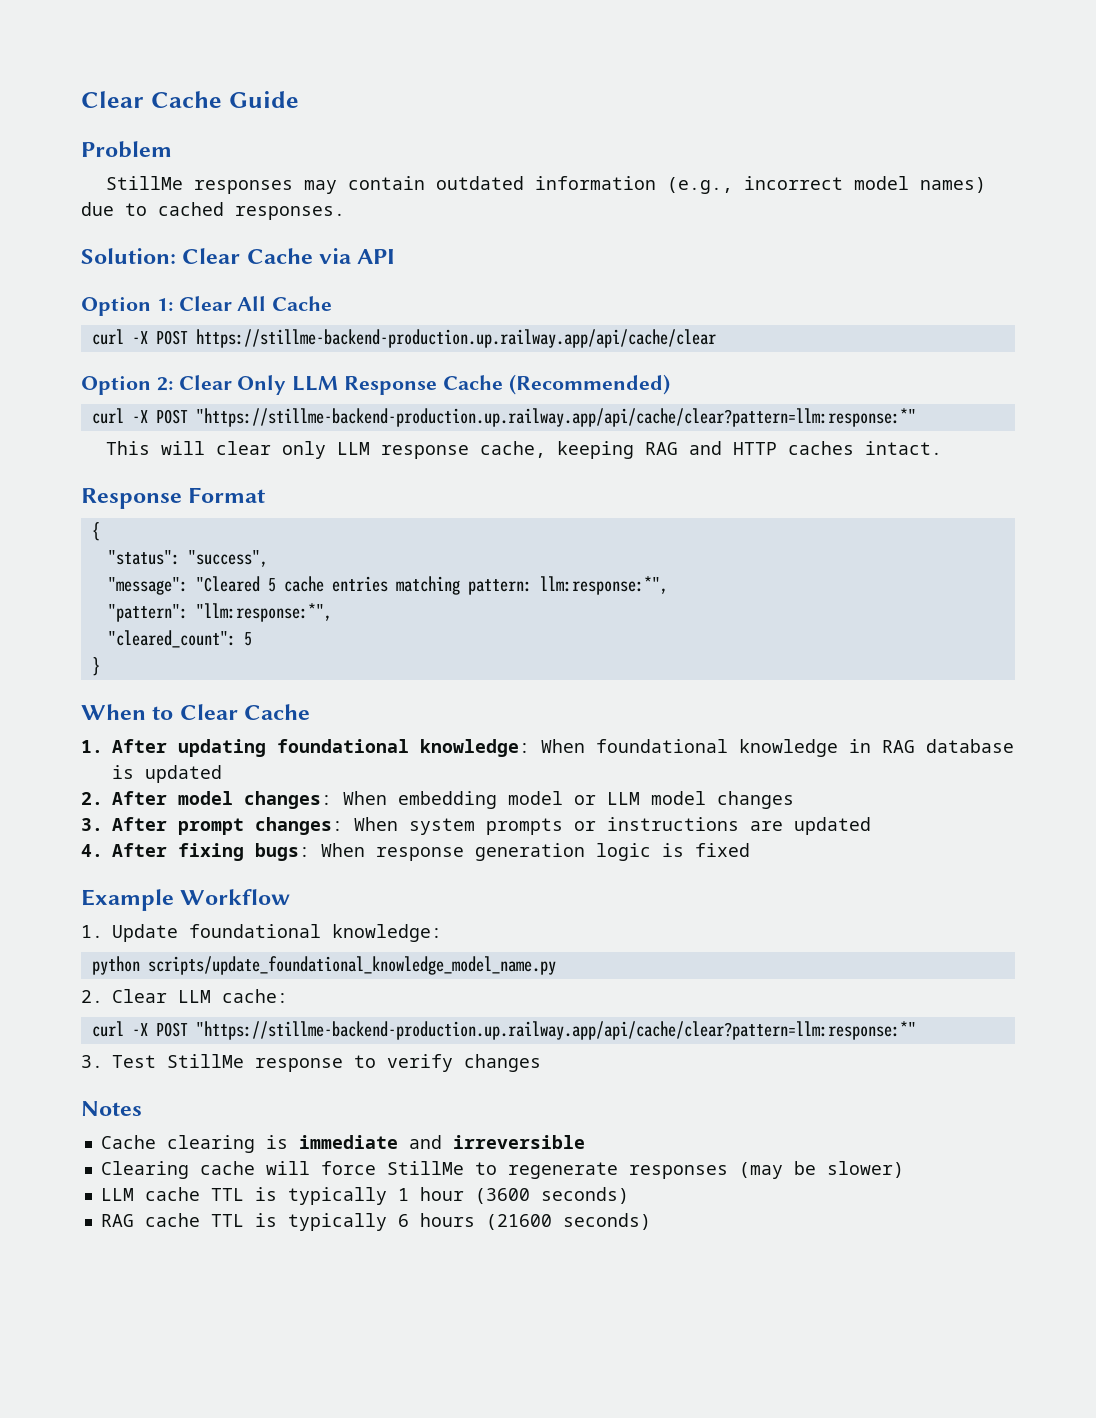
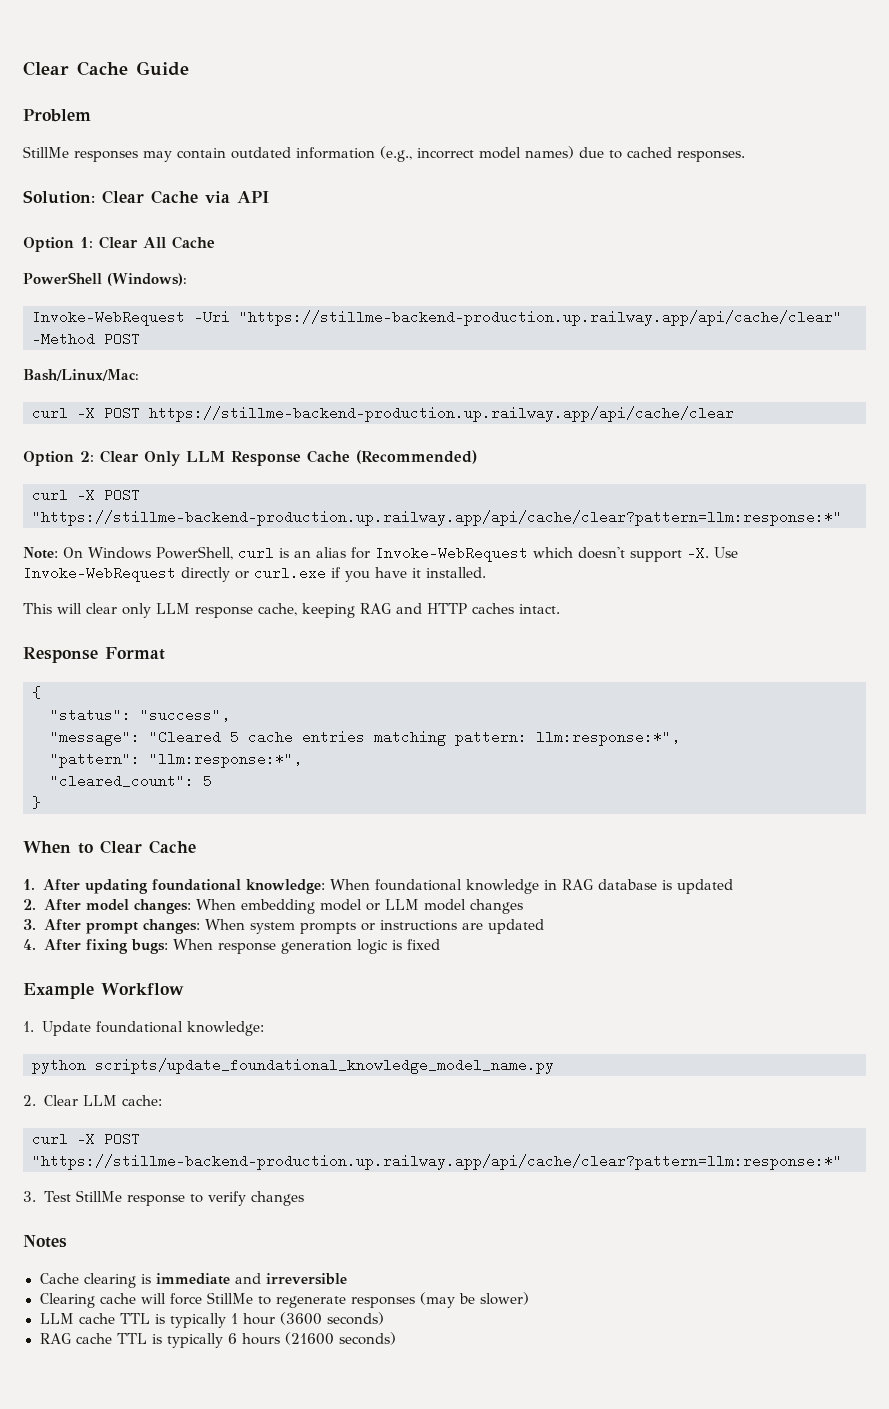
(333, 303) none -> [23,272,187,286] [32,310,842,326] [32,332,140,346] [23,369,139,381] // PowerShell (Windows): // Invoke-WebRequest -Uri "https://stillme-backend-production.up.railway.app/api/cache/clear" -Method POST // Bash/Linux/Mac:
(916, 417) none -> [23,546,738,562] [23,566,486,582] // Note: On Windows PowerShell, curl is an alias for Invoke-WebRequest which doesn't support -X. Use Invoke-WebRequest directly or curl.exe if you have it installed.

